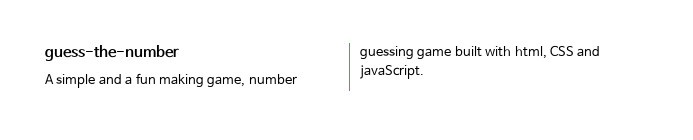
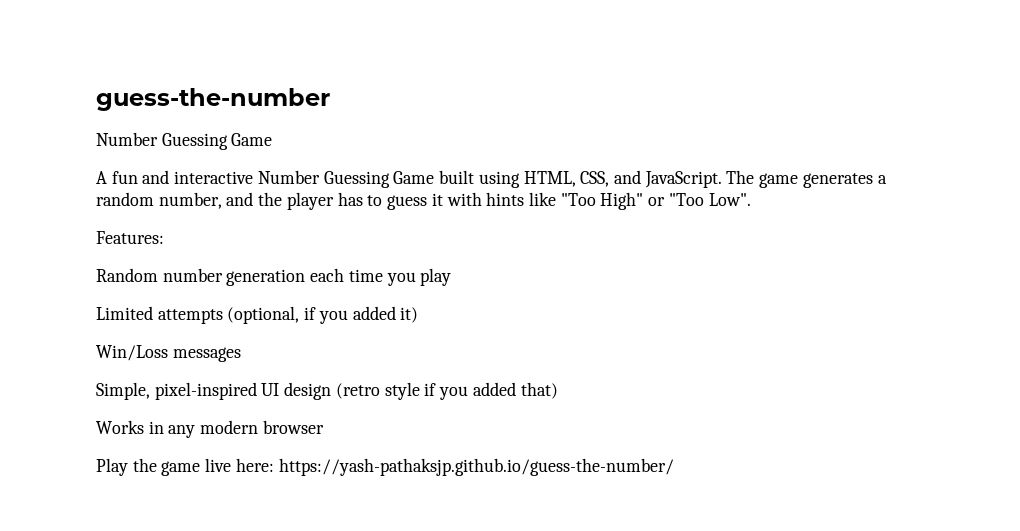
[45,73,297,88] [360,45,601,60] [360,65,424,79] A simple and a fun making game, number guessing game built with html, CSS and javaScript. -> [96,132,273,150] [96,170,887,188] [96,192,751,210] [96,231,164,244] [96,268,452,286] [96,306,419,324] [96,345,241,362] [96,382,558,400] [96,420,324,438] [96,458,674,476] Number Guessing Game // A fun and interactive Number Guessing Game built using HTML, CSS, and JavaScript. The game generates a random number, and the player has to guess it with hints like "Too High" or "Too Low". // Features: // Random number generation each time you play // Limited attempts (optional, if you added it) // Win/Loss messages // Simple, pixel-inspired UI design (retro style if you added that) // Works in any modern browser // Play the game live here: https://yash-pathaksjp.github.io/guess-the-number/

